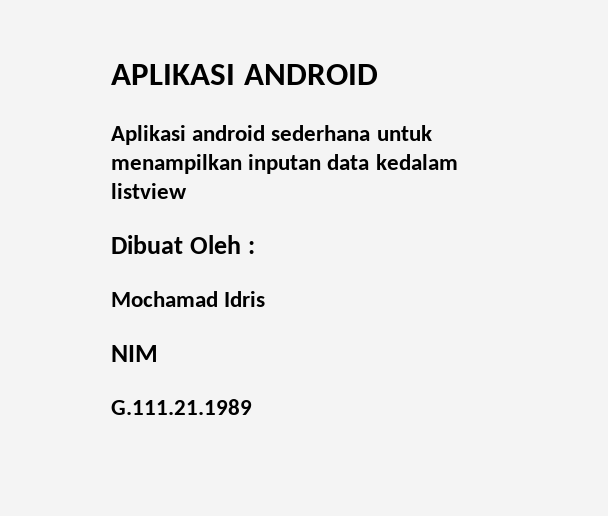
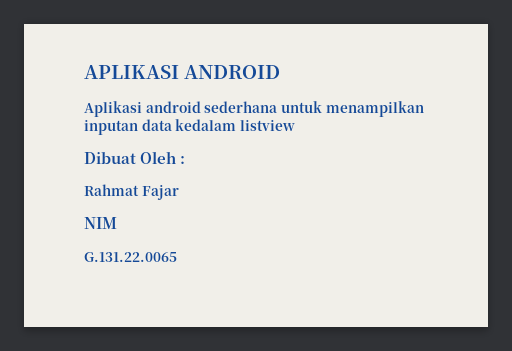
[111,291,266,307] Mochamad Idris -> [84,184,179,200] Rahmat Fajar
[111,399,252,415] G.111.21.1989 -> [84,252,177,262] G.131.22.0065

